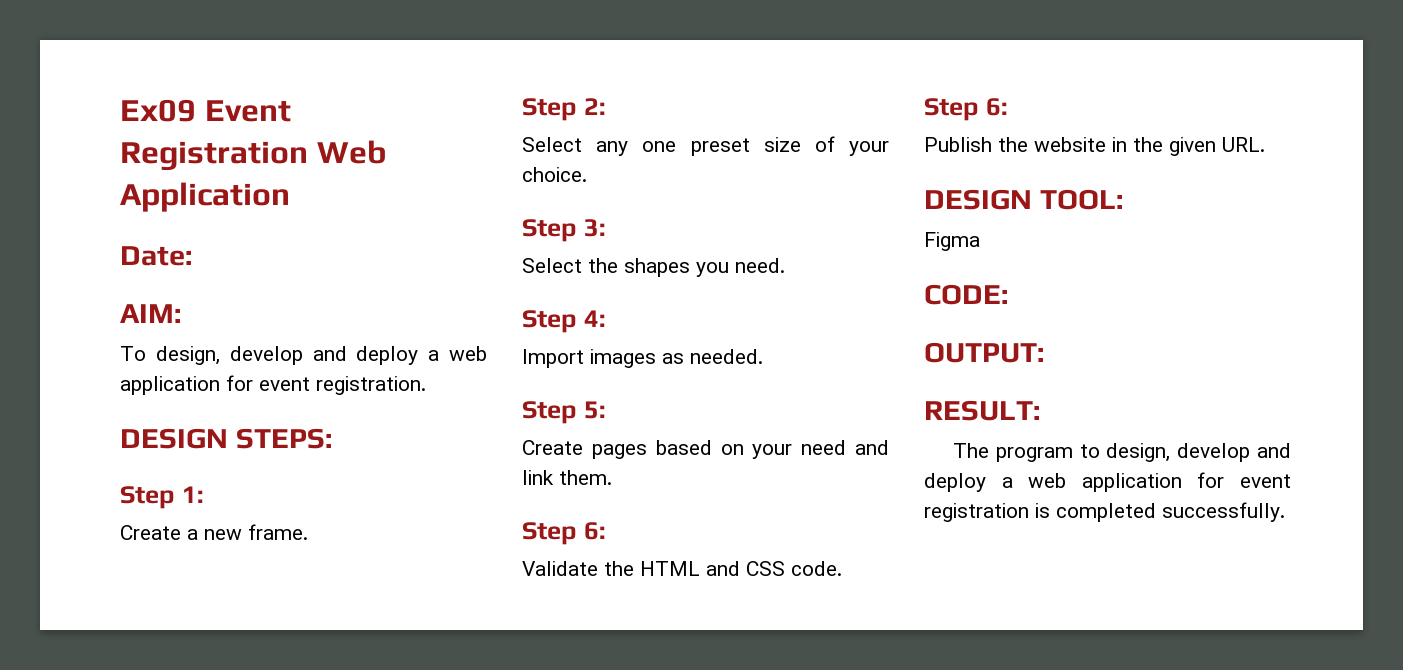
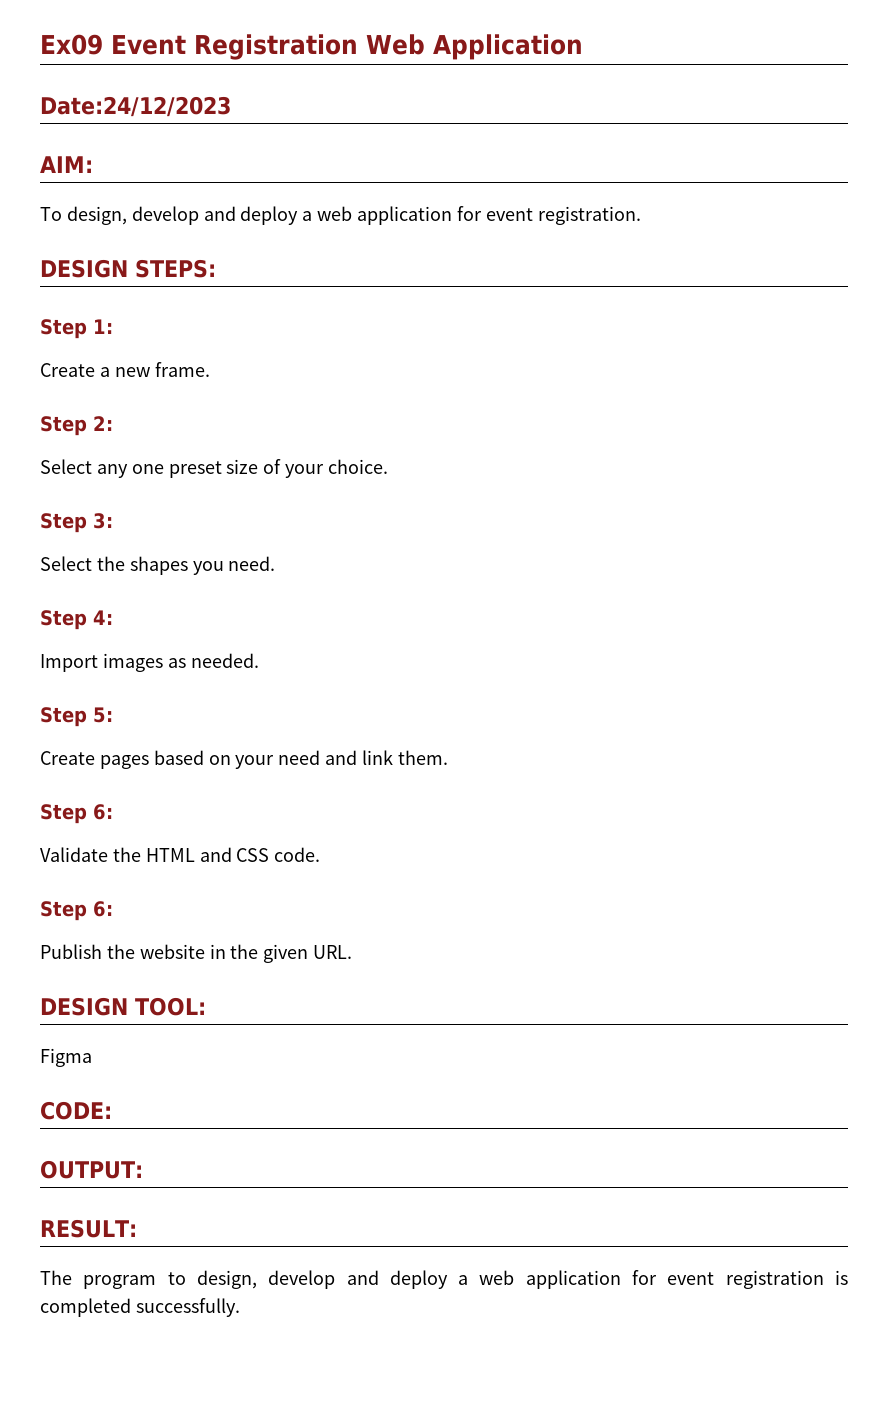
[120,246,192,266] Date: -> [40,96,231,117] Date:24/12/2023

